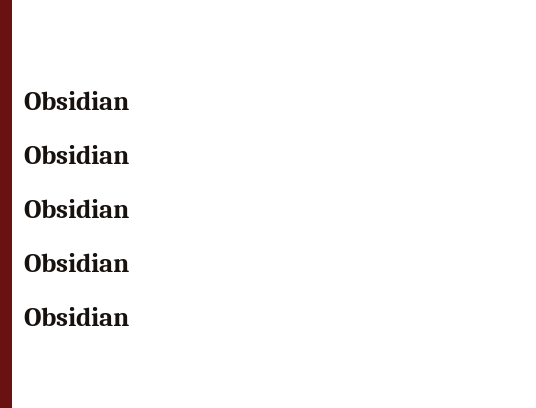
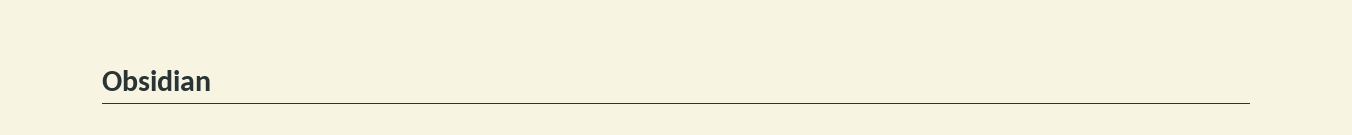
[24,91,129,110] [24,145,129,164] [24,199,129,218] [24,253,129,272] [24,307,129,326] Obsidian // Obsidian // Obsidian // Obsidian // Obsidian -> [102,70,211,91] Obsidian

